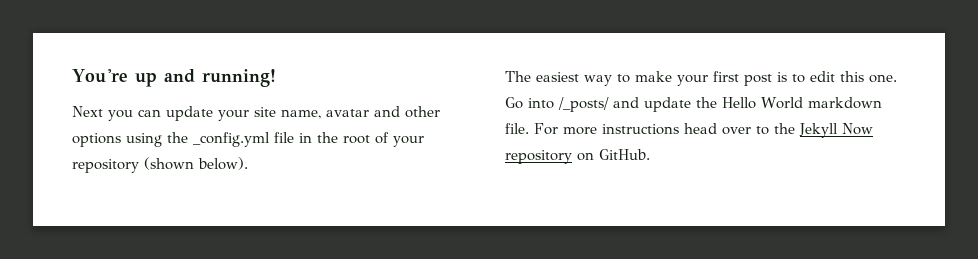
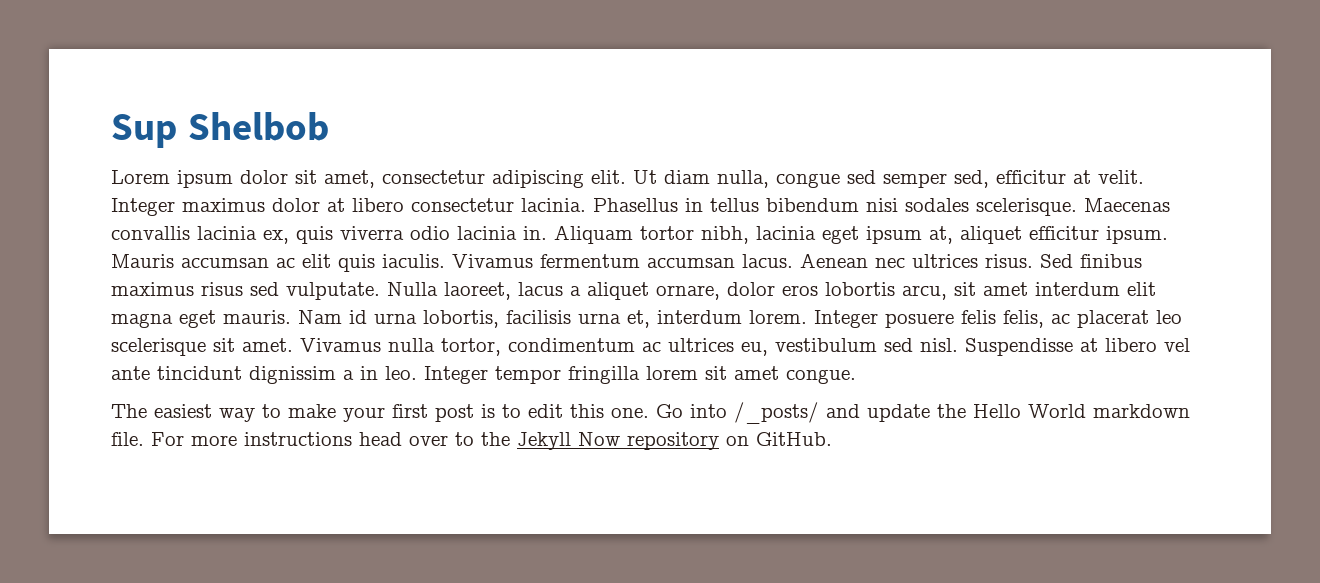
[72,69,276,87] [72,106,440,121] [72,132,424,147] [72,157,248,173] You're up and running! // Next you can update your site name, avatar and other options using the _config.yml file in the root of your repository (shown below). -> [111,112,329,148] [111,170,1144,188] [111,198,1170,216] [111,225,1168,244] [111,253,1142,272] [111,282,1156,300] [111,310,1182,328] [111,338,1190,356] [111,366,856,384] Sup Shelbob // Lorem ipsum dolor sit amet, consectetur adipiscing elit. Ut diam nulla, congue sed semper sed, efficitur at velit. Integer maximus dolor at libero consectetur lacinia. Phasellus in tellus bibendum nisi sodales scelerisque. Maecenas convallis lacinia ex, quis viverra odio lacinia in. Aliquam tortor nibh, lacinia eget ipsum at, aliquet efficitur ipsum. Mauris accumsan ac elit quis iaculis. Vivamus fermentum accumsan lacus. Aenean nec ultrices risus. Sed finibus maximus risus sed vulputate. Nulla laoreet, lacus a aliquet ornare, dolor eros lobortis arcu, sit amet interdum elit magna eget mauris. Nam id urna lobortis, facilisis urna et, interdum lorem. Integer posuere felis felis, ac placerat leo scelerisque sit amet. Vivamus nulla tortor, condimentum ac ultrices eu, vestibulum sed nisl. Suspendisse at libero vel ante tincidunt dignissim a in leo. Integer tempor fringilla lorem sit amet congue.

